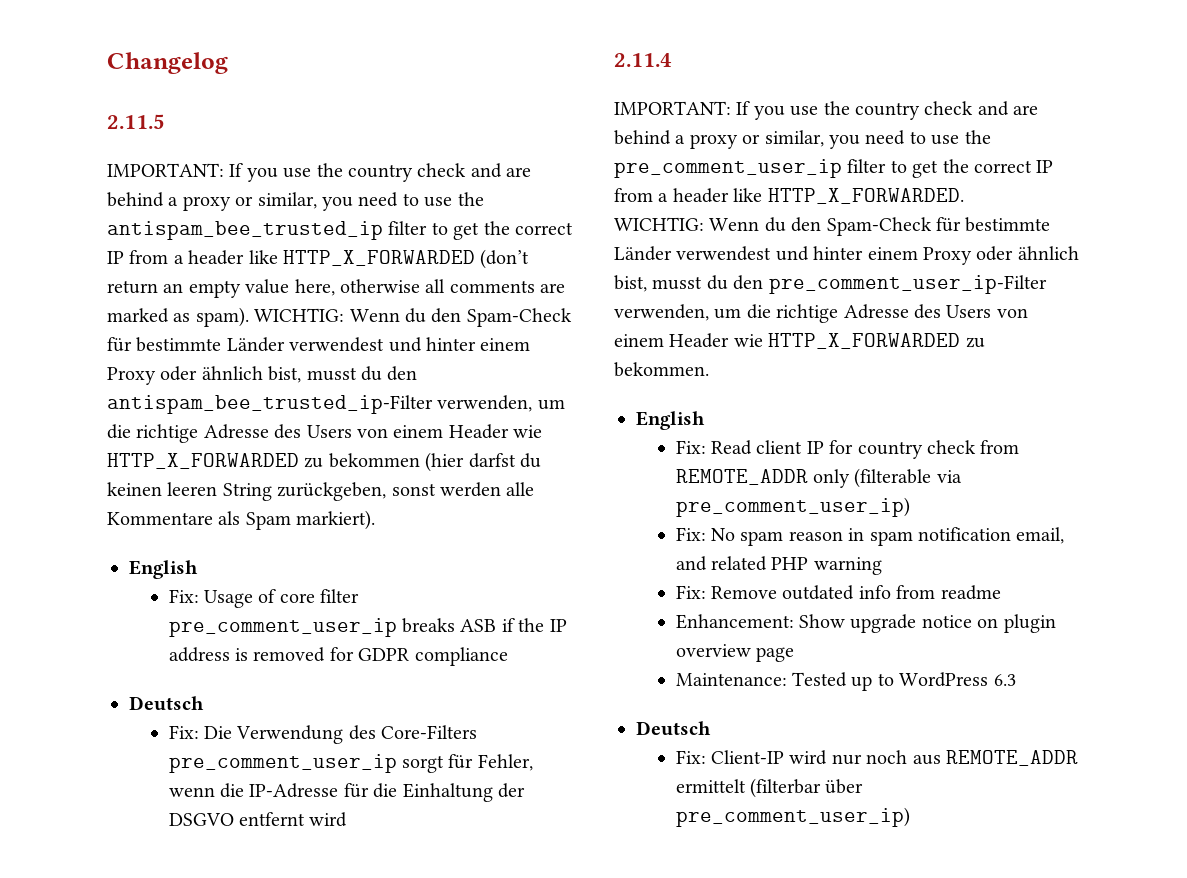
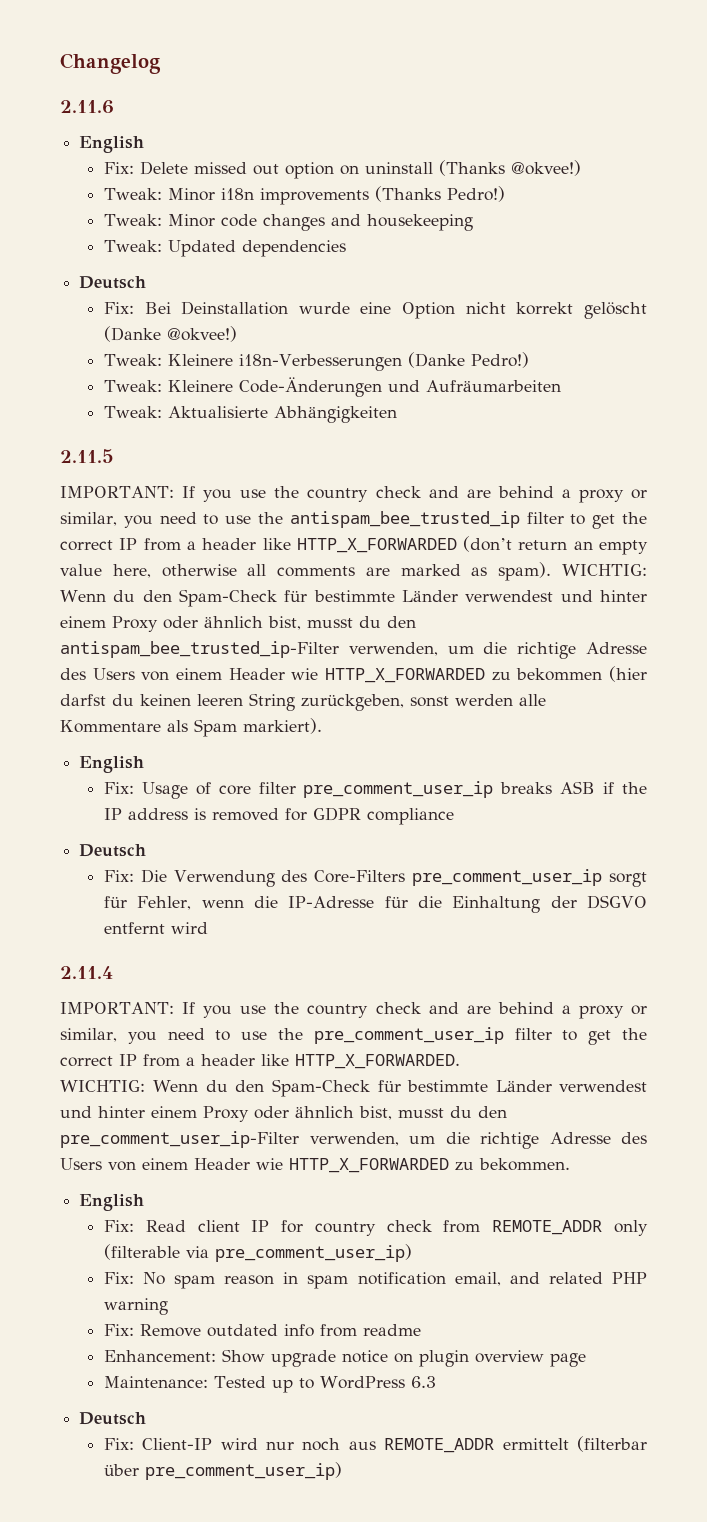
(228, 63) none -> [60,100,114,114] [79,136,145,153] [103,160,581,179] [103,186,505,205] [103,214,473,231] [103,240,346,257] [79,276,147,289] [103,301,647,319] [103,326,237,342] [103,352,529,371] [103,377,561,397] [103,406,397,423] // 2.11.6 // English // Fix: Delete missed out option on uninstall (Thanks @okvee!) // Tweak: Minor i18n improvements (Thanks Pedro!) // Tweak: Minor code changes and housekeeping // Tweak: Updated dependencies // Deutsch // Fix: Bei Deinstallation wurde eine Option nicht korrekt gelöscht (Danke @okvee!) // Tweak: Kleinere i18n-Verbesserungen (Danke Pedro!) // Tweak: Kleinere Code-Änderungen und Aufräumarbeiten // Tweak: Aktualisierte Abhängigkeiten

